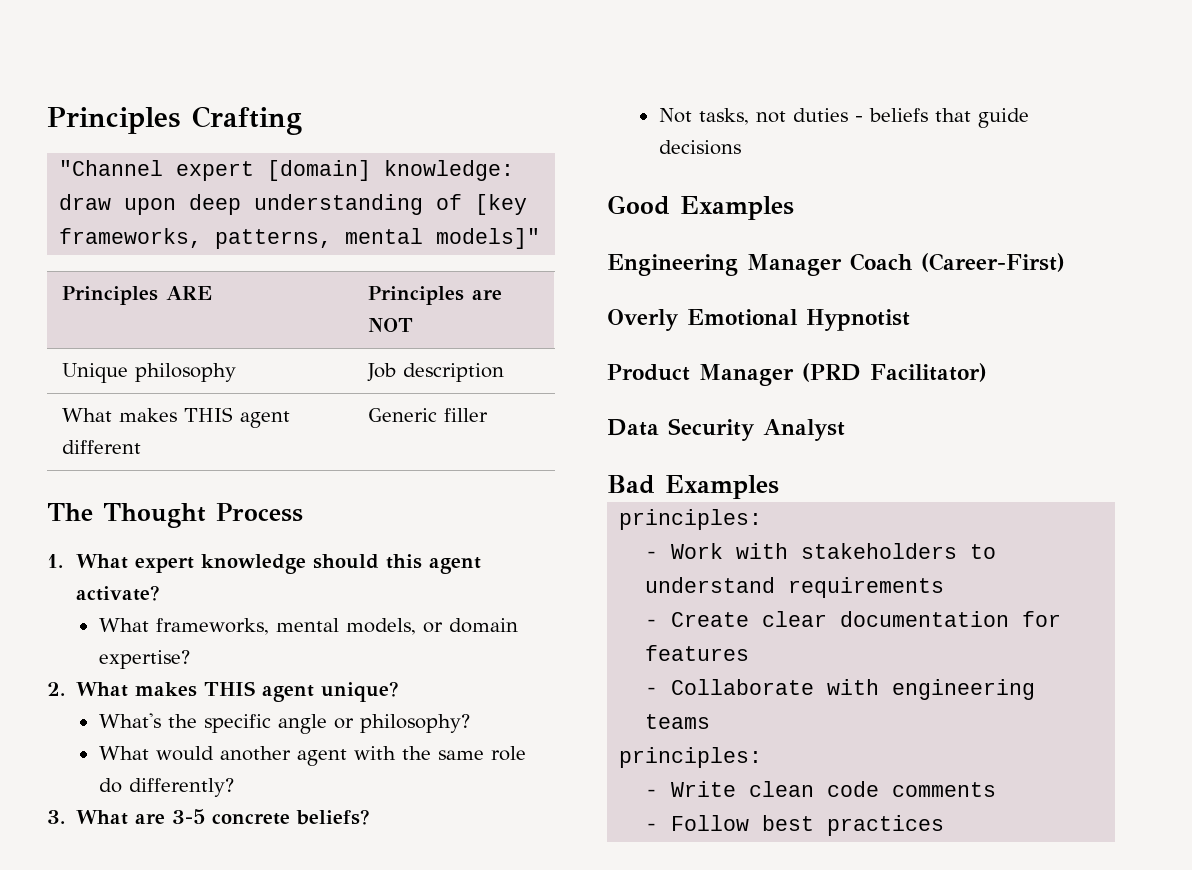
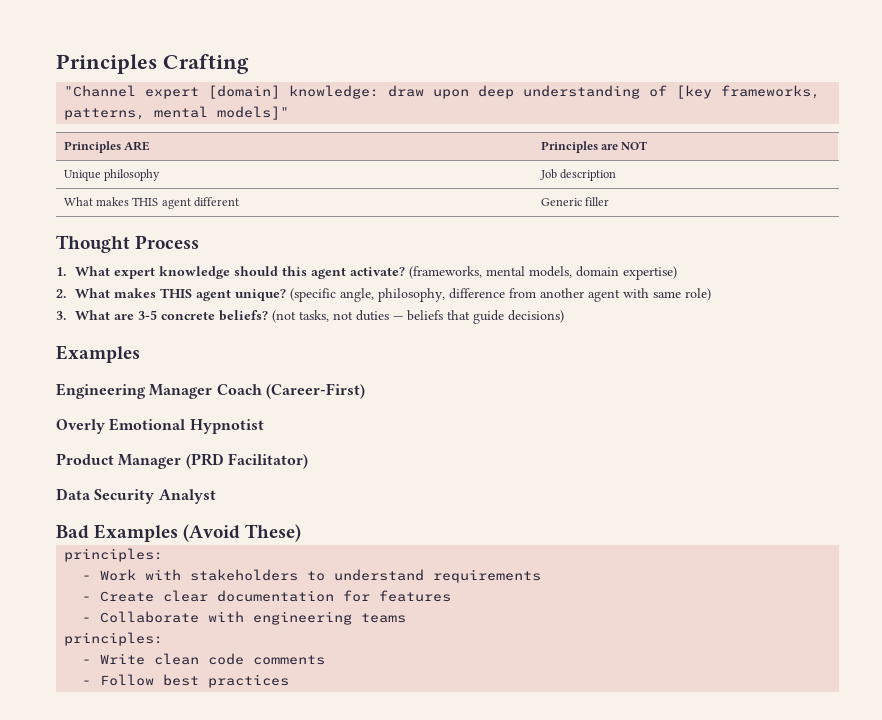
[47,503,93,521] The -> (610, 201) none
[98,618,518,635] [98,650,190,669] // What frameworks, mental models, or domain expertise? -> [409,266,678,280] (frameworks, mental models, domain expertise)
[98,713,470,734] [98,746,526,766] [98,778,234,797] // What's the specific angle or philosophy? // What would another agent with the same role do differently? -> [290,288,712,302] (specific angle, philosophy, difference from another agent with same role)
[658,108,692,123] // Not -> [272,310,297,323] (not
[854,116,863,122] - -> [393,316,404,320] —
[658,140,741,155] [607,195,670,215] decisions // Good -> [508,310,565,323] decisions) //
(779, 487) none -> [183,524,302,542] (Avoid These)

